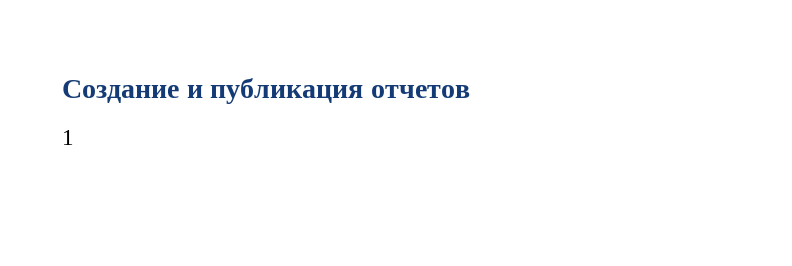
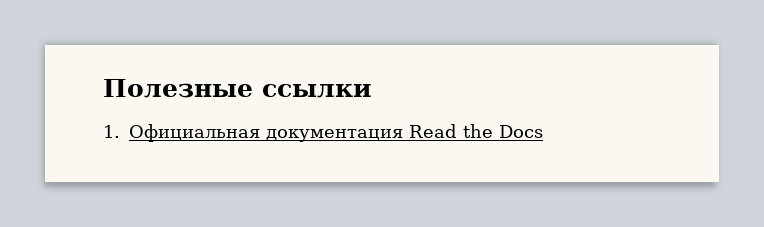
[62,78,470,104] [62,130,74,145] Создание и публикация отчетов // 1 -> [103,79,372,98] [103,124,543,142] Полезные ссылки // 1. Официальная документация Read the Docs

